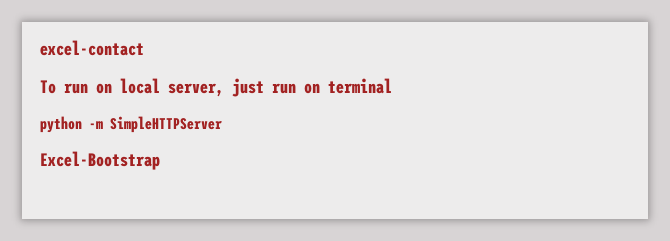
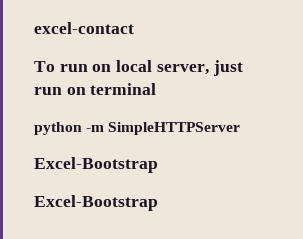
(160, 160) none -> [34,195,158,211] // Excel-Bootstrap

